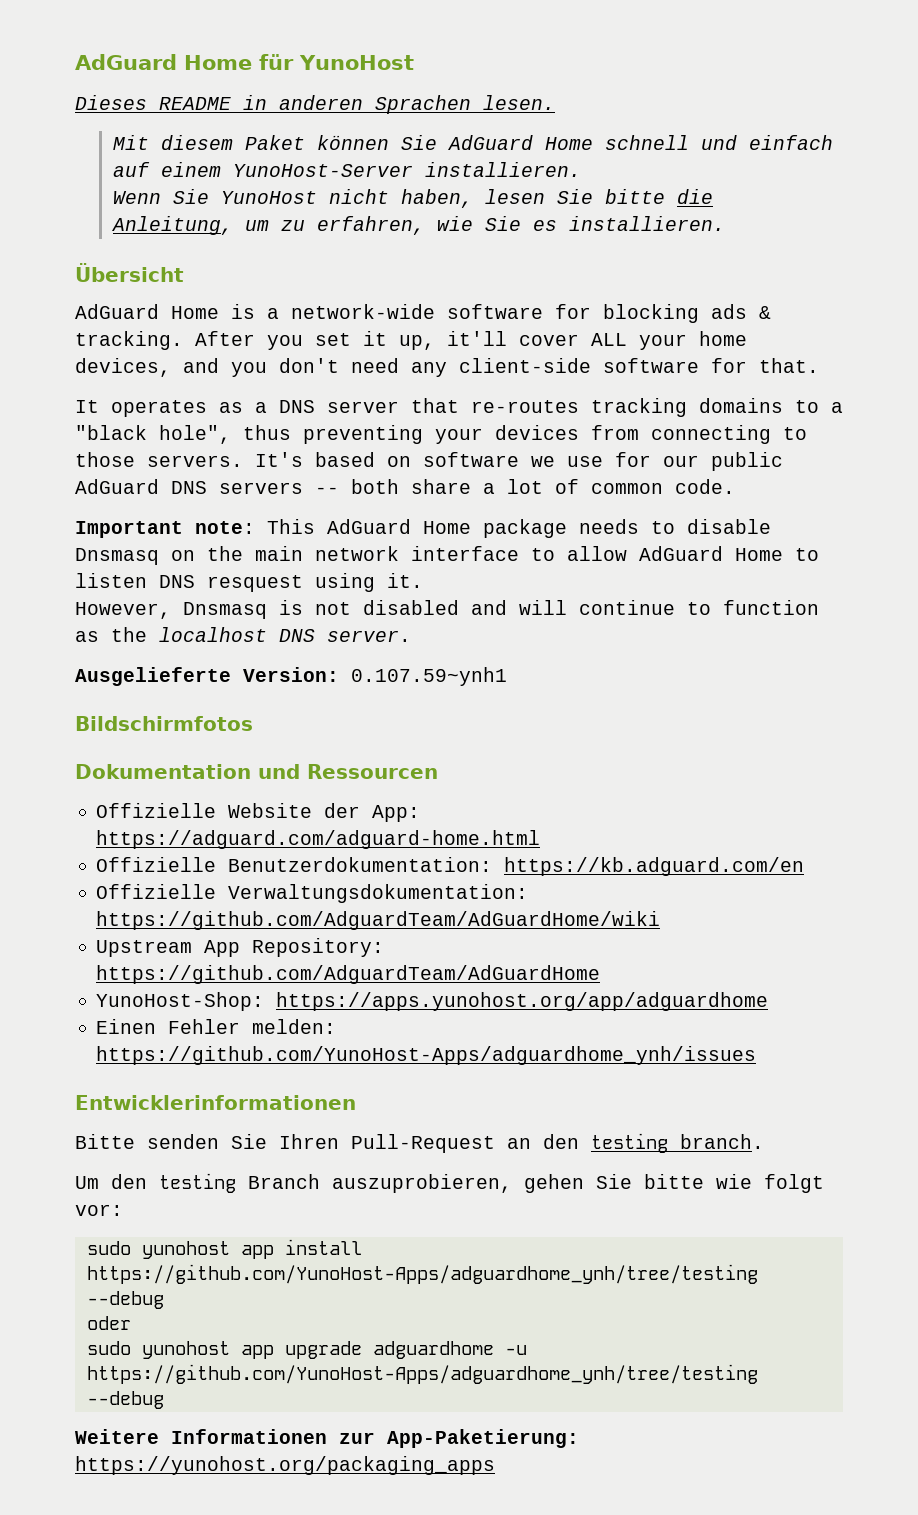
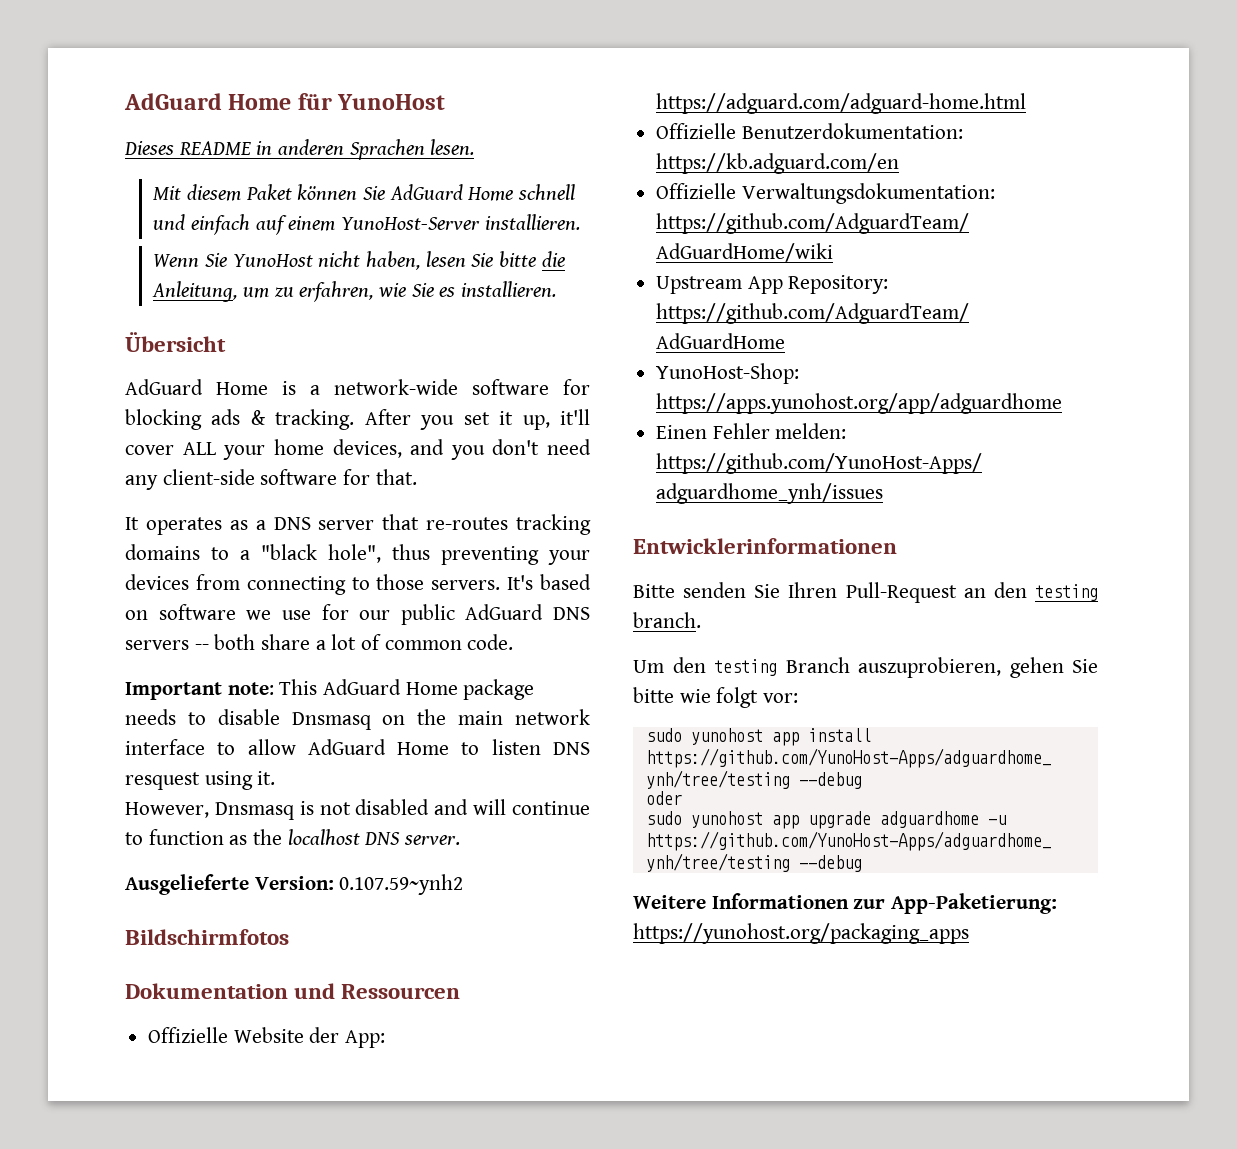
[351,667,507,686] 0.107.59~ynh1 -> [339,874,464,895] 0.107.59~ynh2

